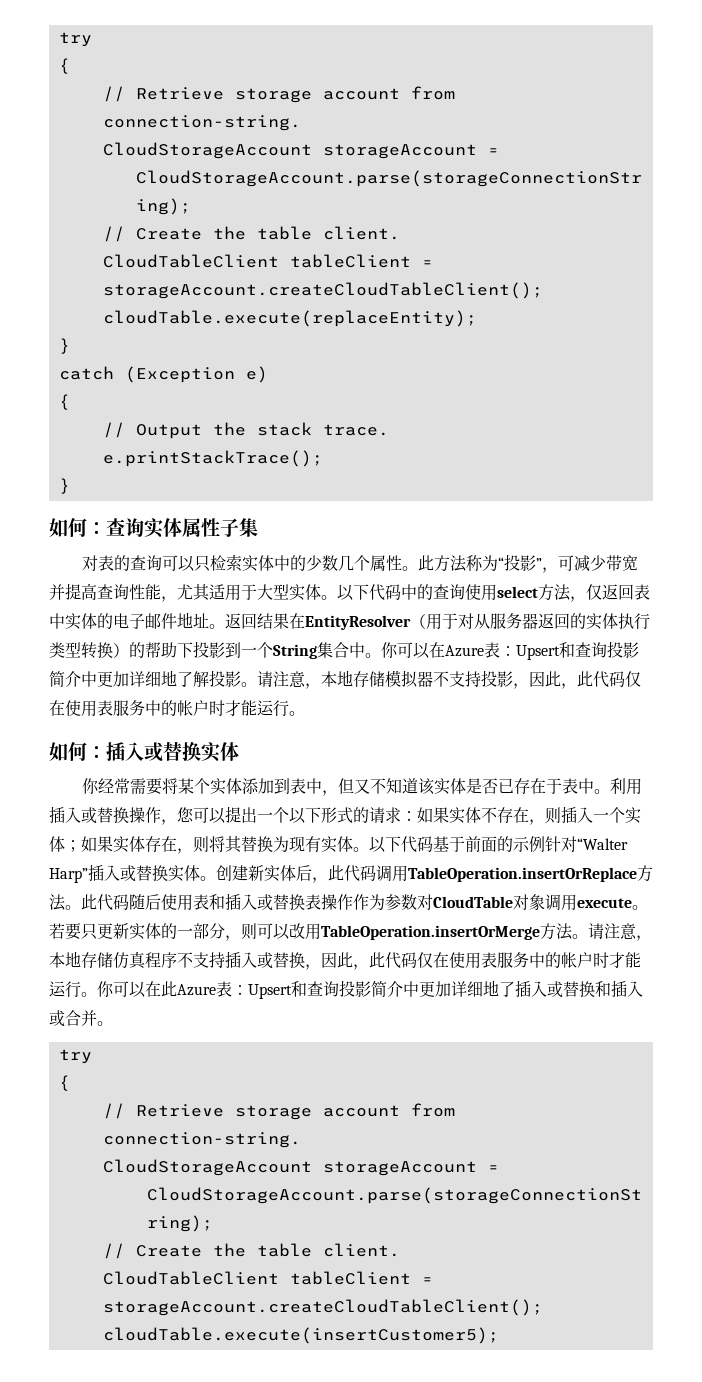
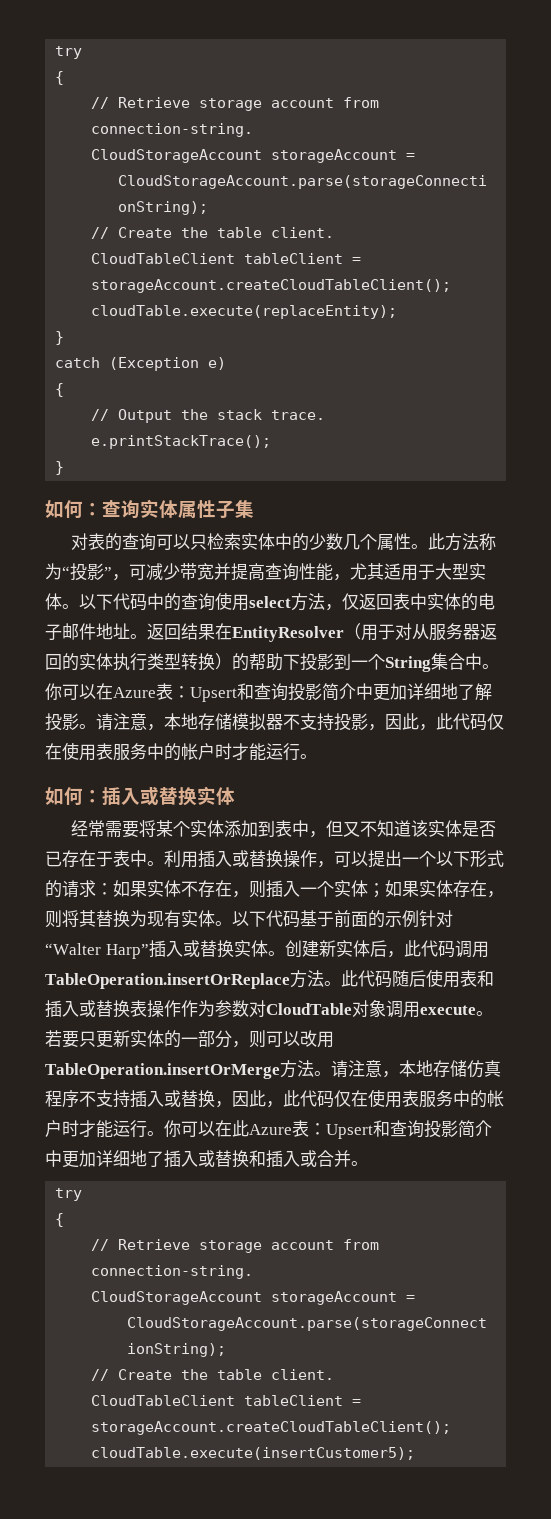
[81,778,99,794] 你 -> (235, 796) none
[177,807,194,822] 您 -> (334, 864) none

